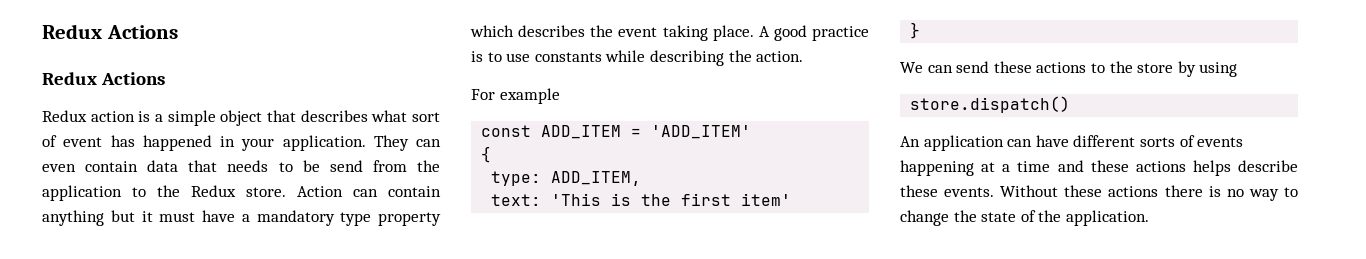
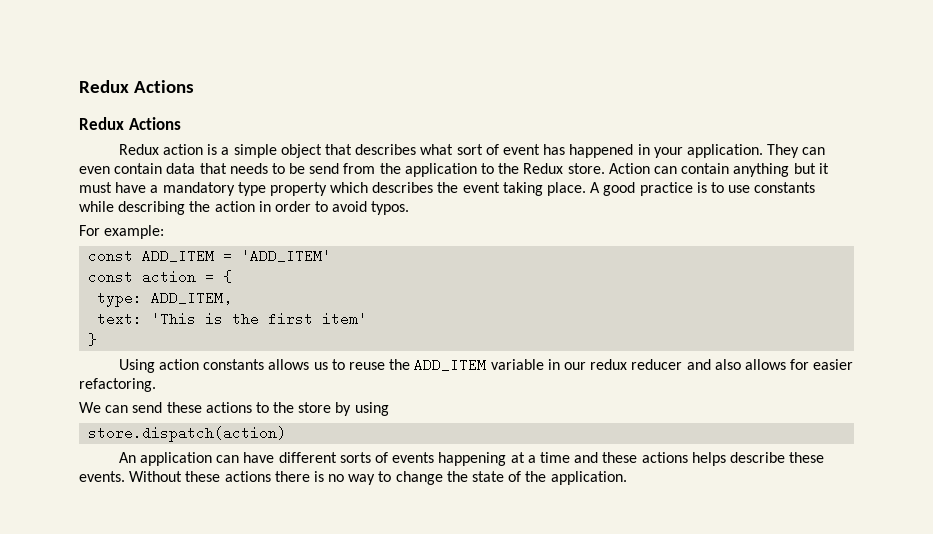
[756,51,804,62] action. -> [214,201,410,215] action in order to avoid typos.
[499,88,560,104] example -> [104,225,165,239] example:
(752, 132) none -> [88,270,215,284] const action =
(921, 30) none -> [118,358,854,373] [79,378,156,392] // Using action constants allows us to reuse the ADD_ITEM variable in our redux reducer and also allows for easier refactoring.
[910,96,1071,113] store.dispatch() -> [88,426,287,442] store.dispatch(action)

